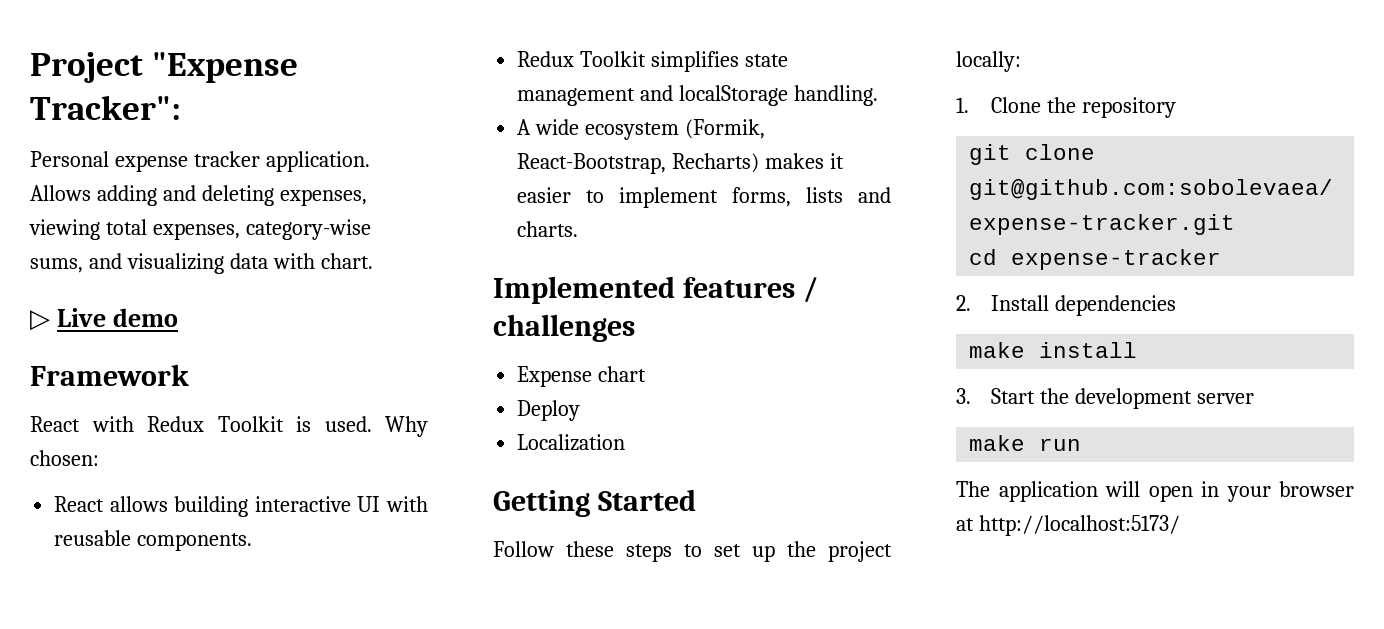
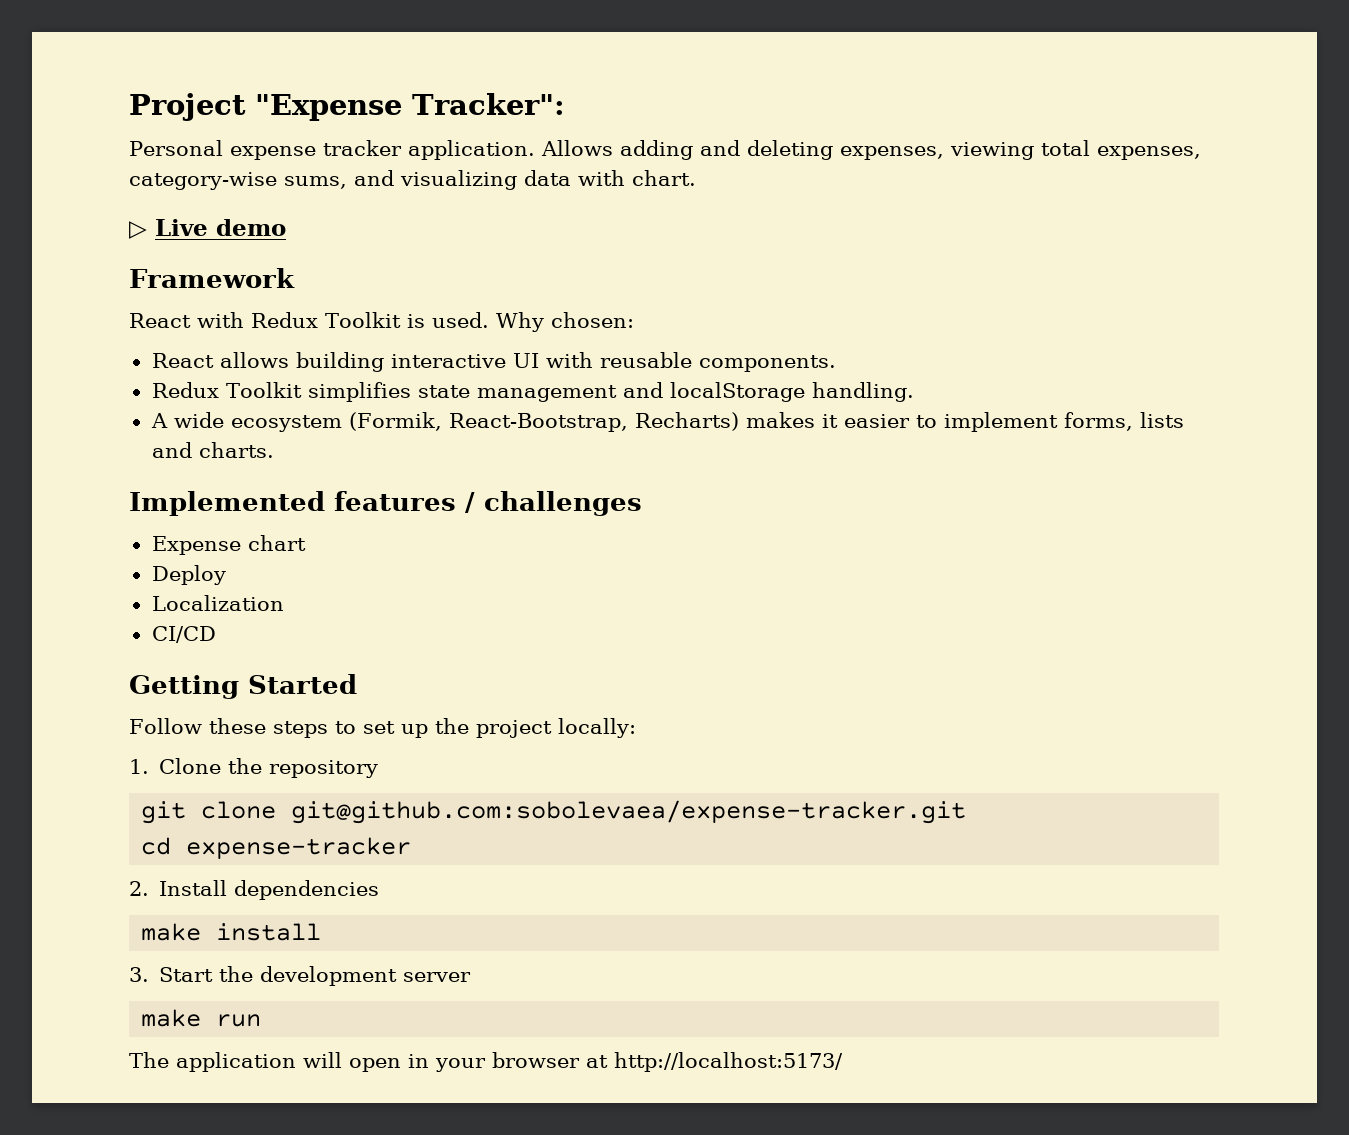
(626, 442) none -> [151,626,216,643] // CI/CD

